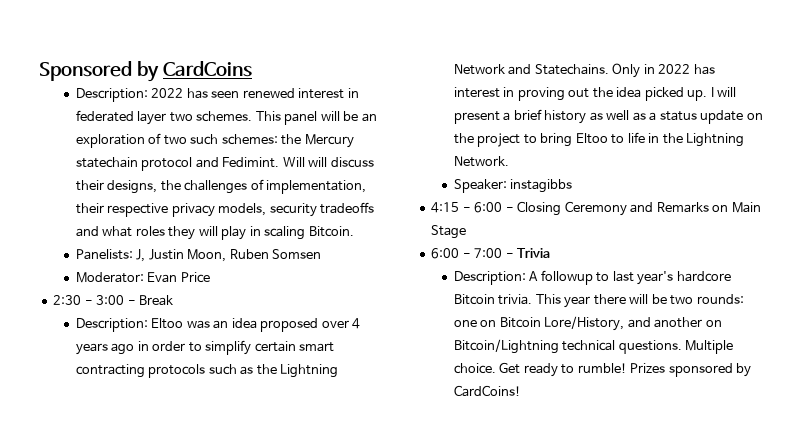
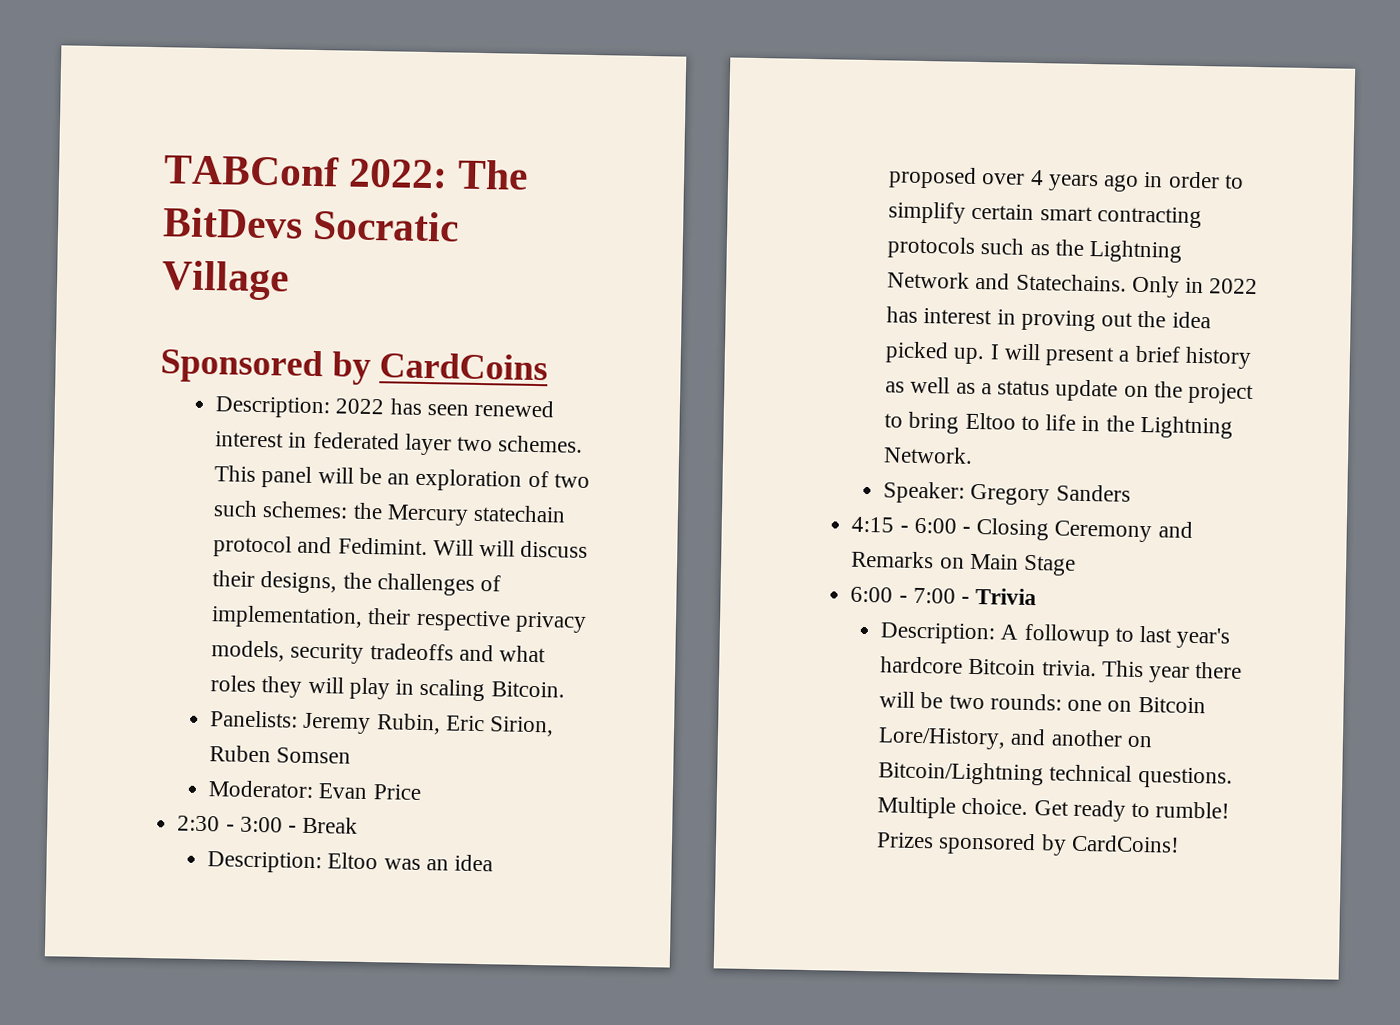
(39, 71) none -> [163,154,529,190] [162,207,460,242] [161,260,289,301] TABConf 2022: The BitDevs Socratic Village //
[136,249,227,262] J, Justin Moon, -> [302,712,555,737] Jeremy Rubin, Eric Sirion,
[510,179,573,193] instagibbs -> [970,483,1131,506] Gregory Sanders

